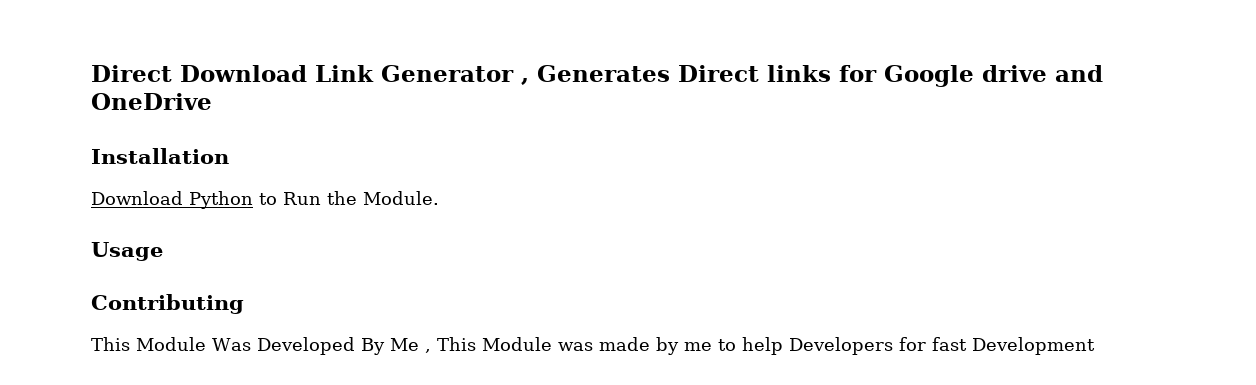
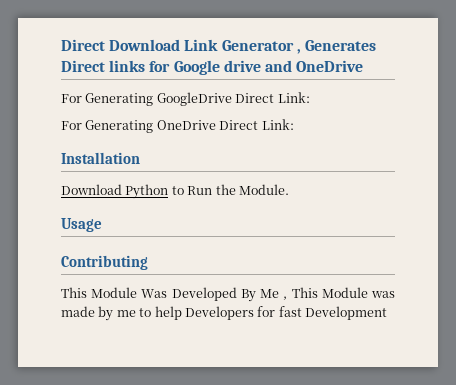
(212, 101) none -> [61,92,310,106] [61,119,294,133] // For Generating GoogleDrive Direct Link: // For Generating OneDrive Direct Link:

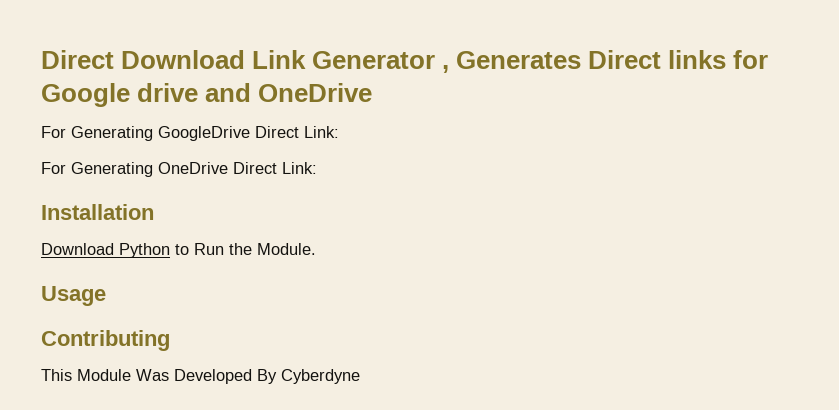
[260,287,396,300] [61,306,387,321] Me , This Module was made by me to help Developers for fast Development -> [281,369,360,384] Cyberdyne

